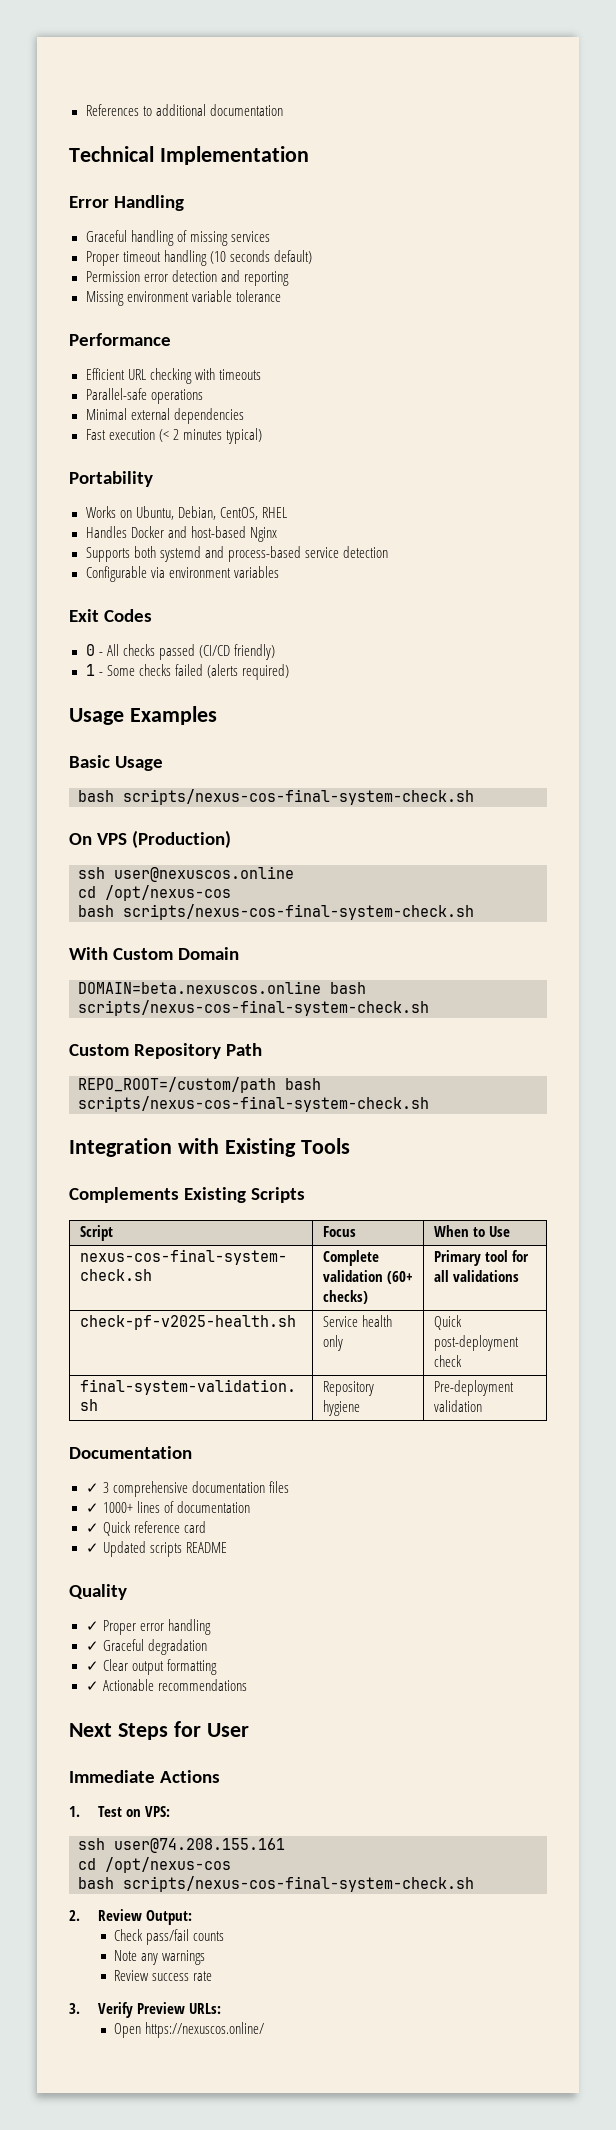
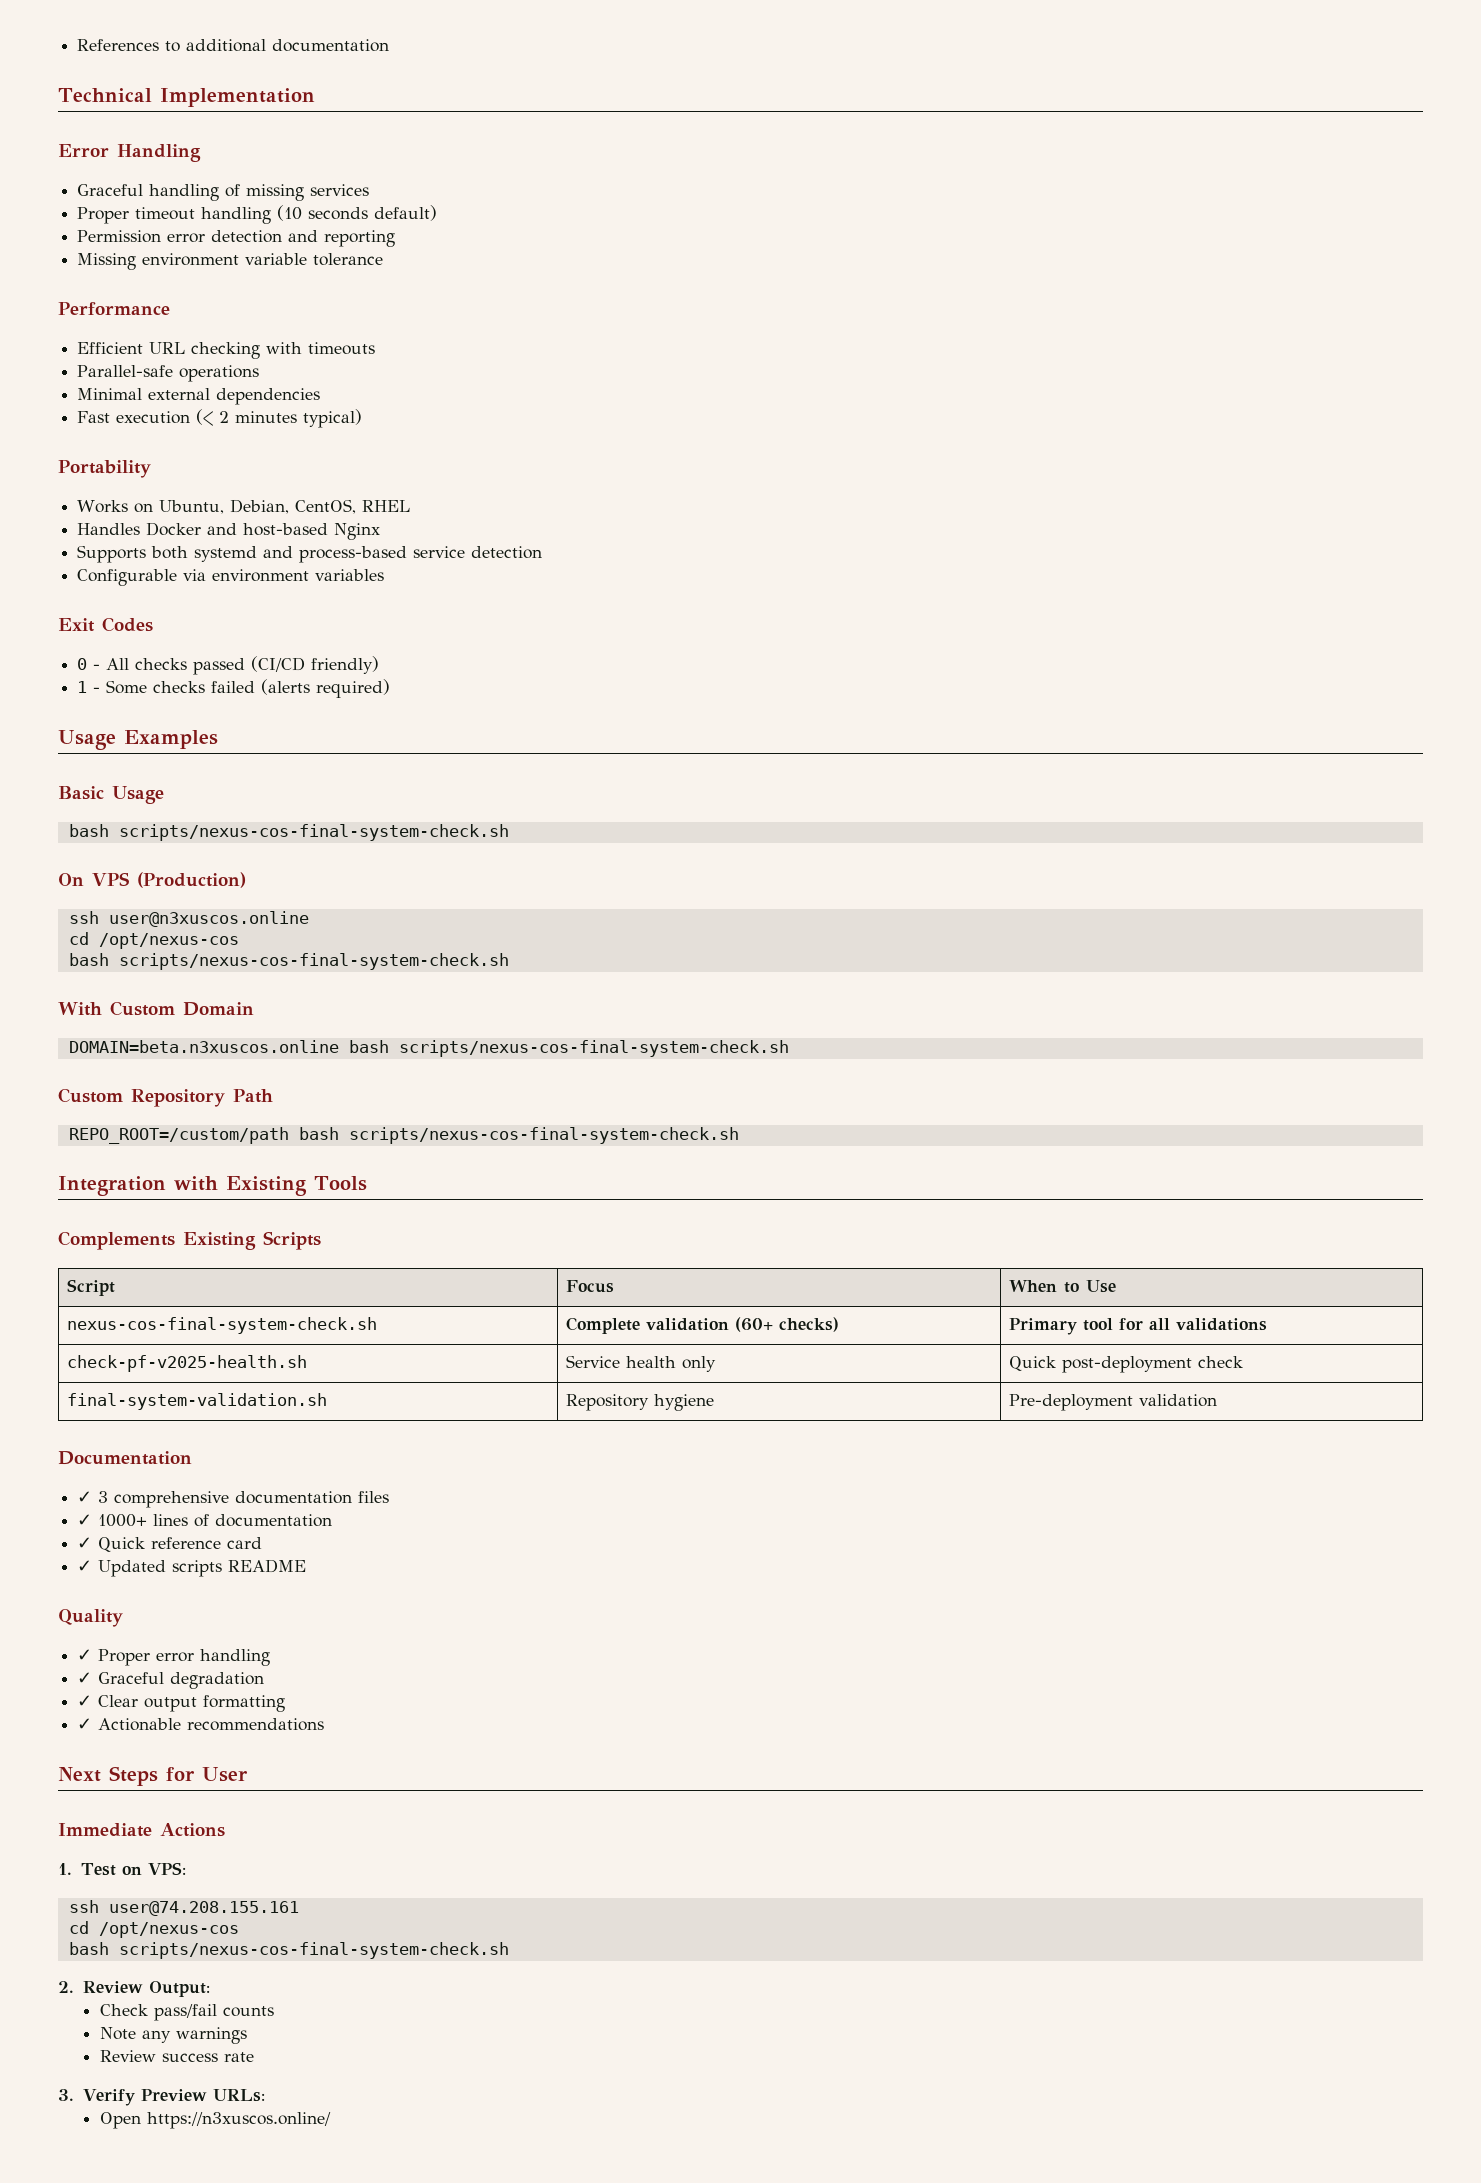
[114,866,294,882] user@nexuscos.online -> [108,911,309,927] user@n3xuscos.online
[78,981,321,994] DOMAIN=beta.nexuscos.online -> [68,1040,339,1053] DOMAIN=beta.n3xuscos.online
[145,2022,265,2038] https://nexuscos.online/ -> [146,2112,331,2129] https://n3xuscos.online/

